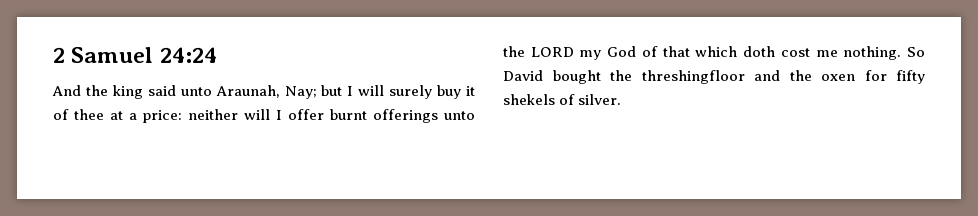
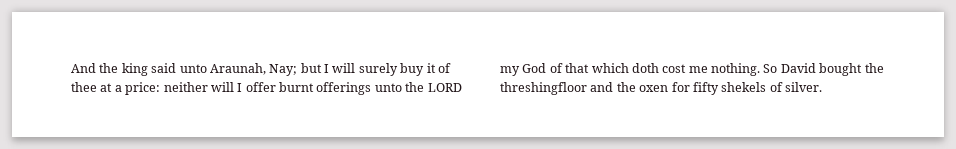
[53,47,217,63] 2 Samuel 24:24 // -> (71, 68) none

